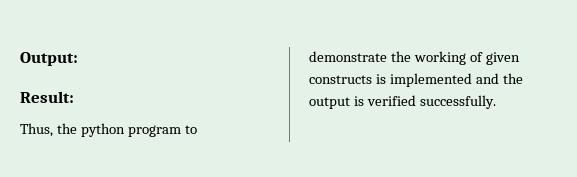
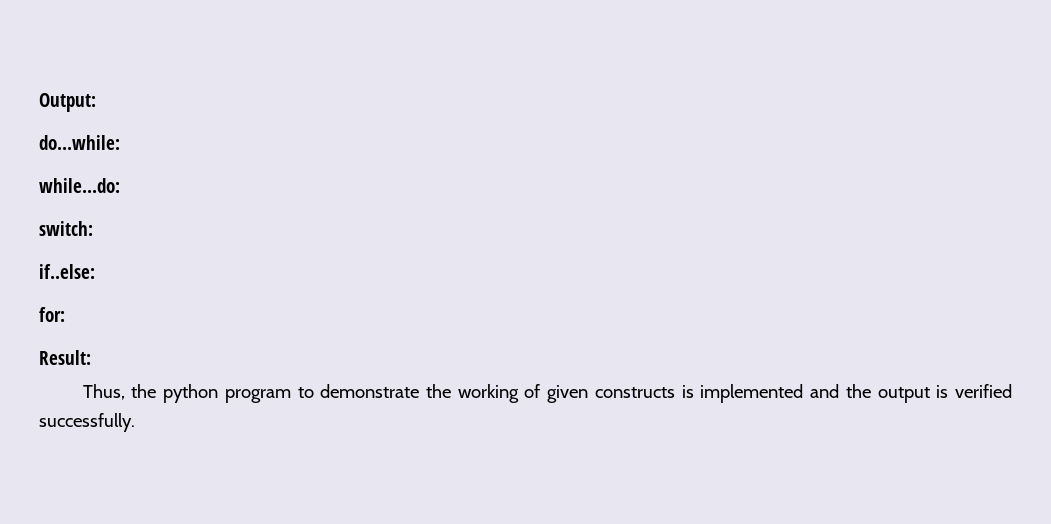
(78, 59) none -> [39,135,120,150] [39,178,120,193] [39,221,93,236] [39,264,95,279] [39,307,65,322] // do...while: // while...do: // switch: // if..else: // for:

